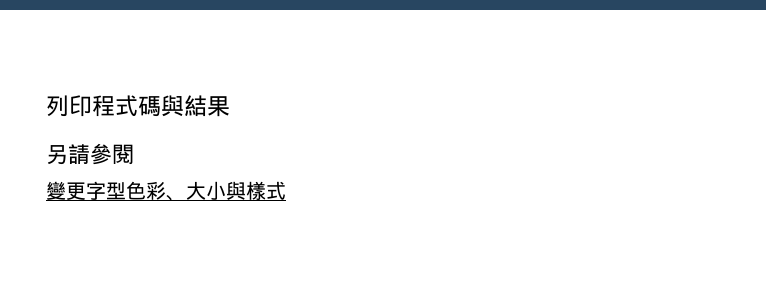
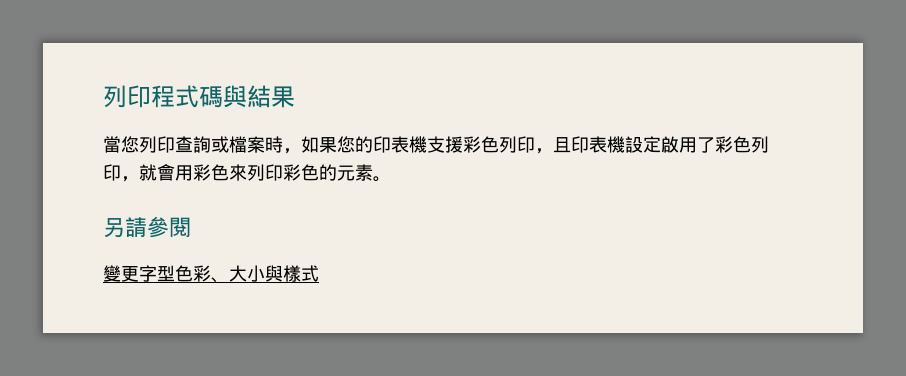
(230, 106) none -> [103,136,769,154] [103,164,391,182] // 當您列印查詢或檔案時，如果您的印表機支援彩色列印，且印表機設定啟用了彩色列印，就會用彩色來列印彩色的元素。

